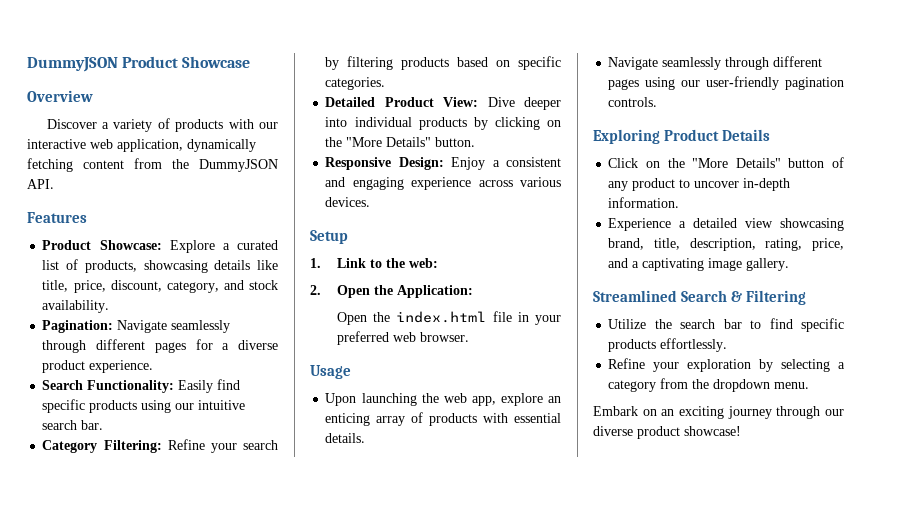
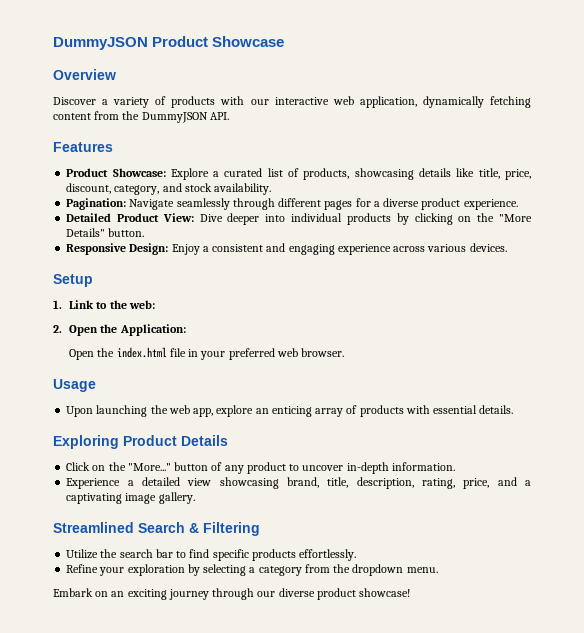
[42,379,241,393] [42,399,246,413] [42,420,104,430] [42,439,278,453] [325,56,561,70] [325,77,386,90] // Search Functionality: Easily find specific products using our intuitive search bar. // Category Filtering: Refine your search by filtering products based on specific categories. -> (518, 204) none
[608,56,823,70] [608,76,844,90] [608,97,658,107] // Navigate seamlessly through different pages using our user-friendly pagination controls. -> (514, 409) none
[692,158,781,168] "More Details" -> [127,463,171,471] "More..."

